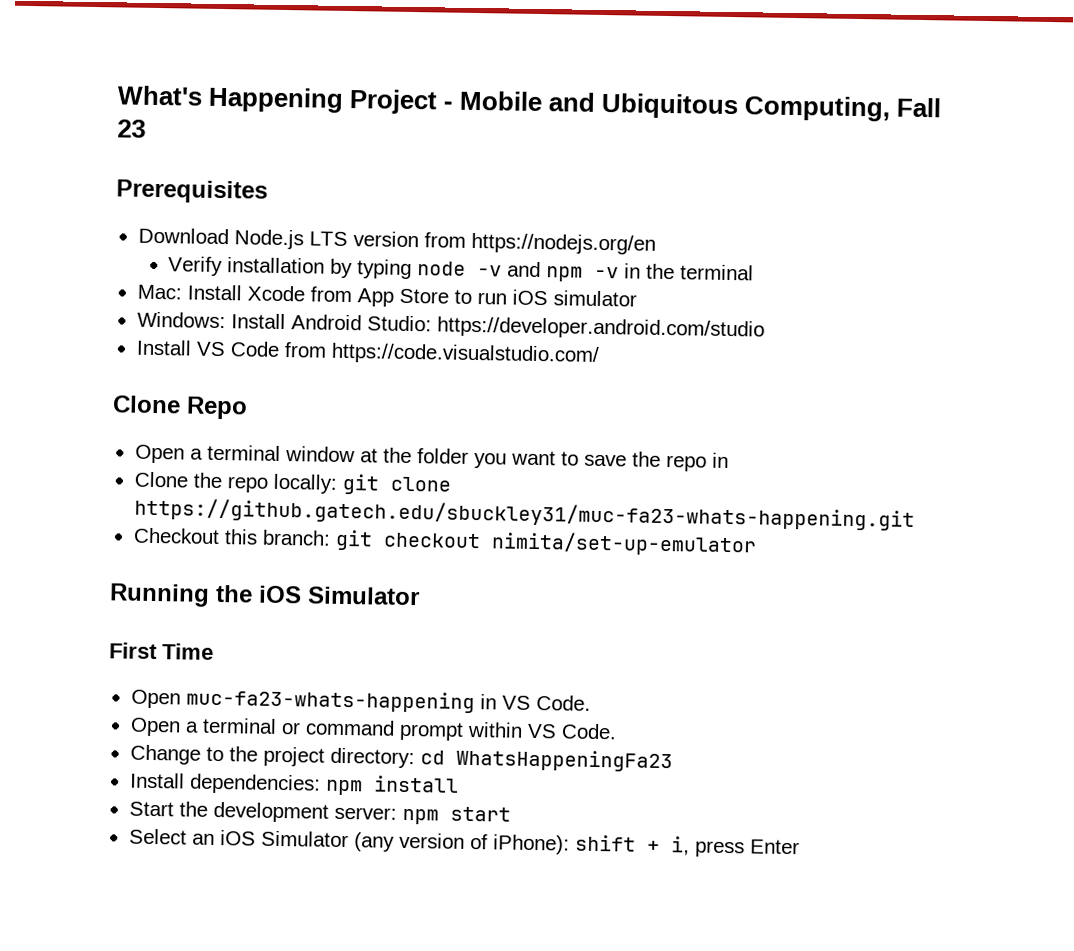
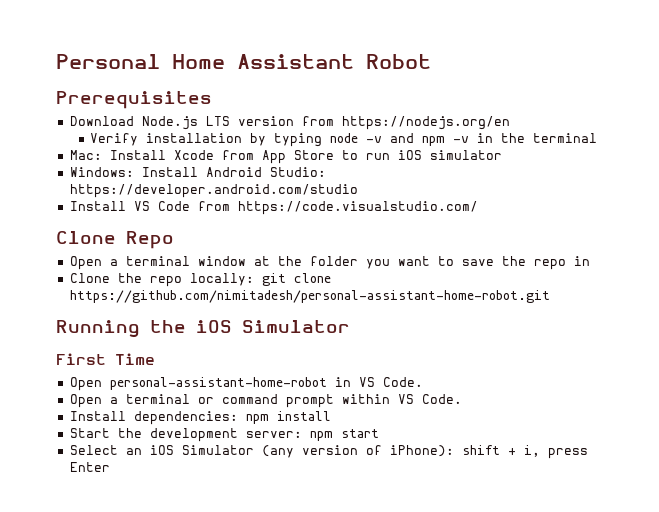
[117,85,942,122] [117,119,146,138] What's Happening Project - Mobile and Ubiquitous Computing, Fall 23 -> [56,54,431,69] Personal Home Assistant Robot
[133,497,915,531] [132,527,757,557] https://github.gatech.edu/sbuckley31/muc-fa23-whats-happening.git // Checkout this branch: git checkout nimita/set-up-emulator -> [69,290,550,303] https://github.com/nimitadesh/personal-assistant-home-robot.git
[185,688,475,714] muc-fa23-whats-happening -> [109,377,327,390] personal-assistant-home-robot
[129,744,673,773] // Change to the project directory: cd WhatsHappeningFa23 -> (462, 399) none

